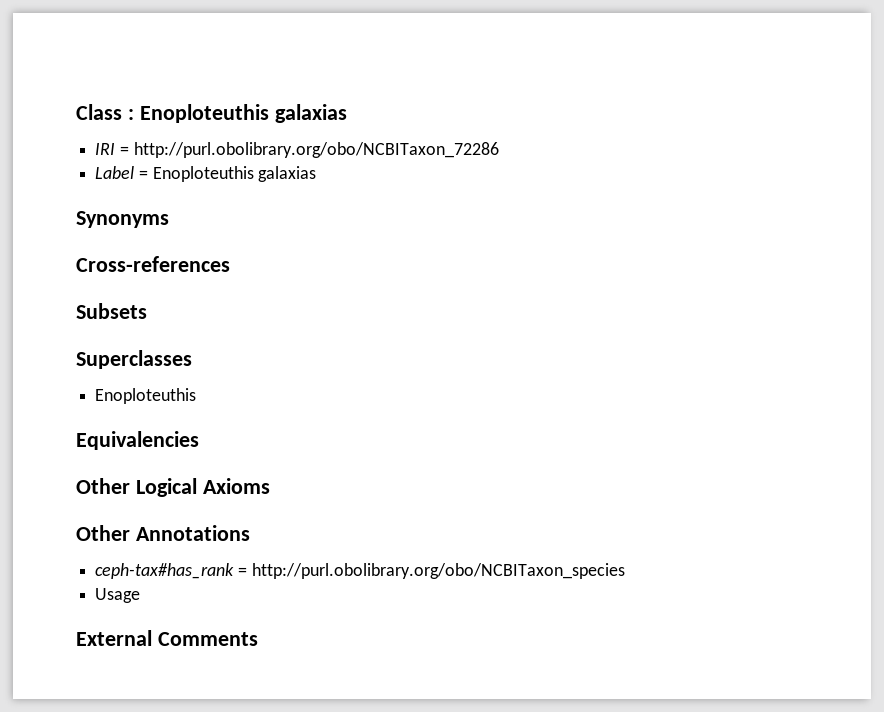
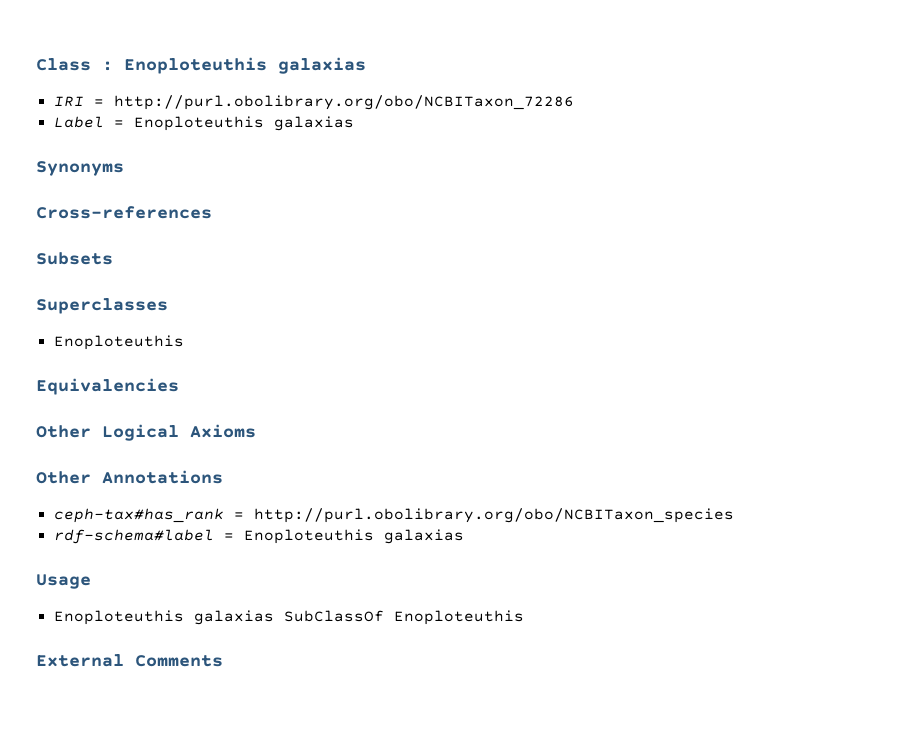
[95,588,141,603] Usage -> [53,529,464,544] [36,574,91,589] [53,610,524,625] rdf-schema#label = Enoploteuthis galaxias // Usage // Enoploteuthis galaxias SubClassOf Enoploteuthis

